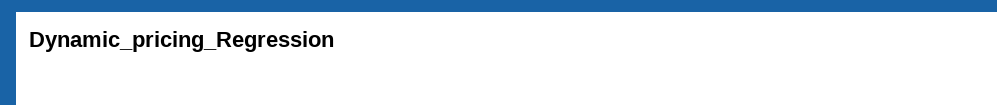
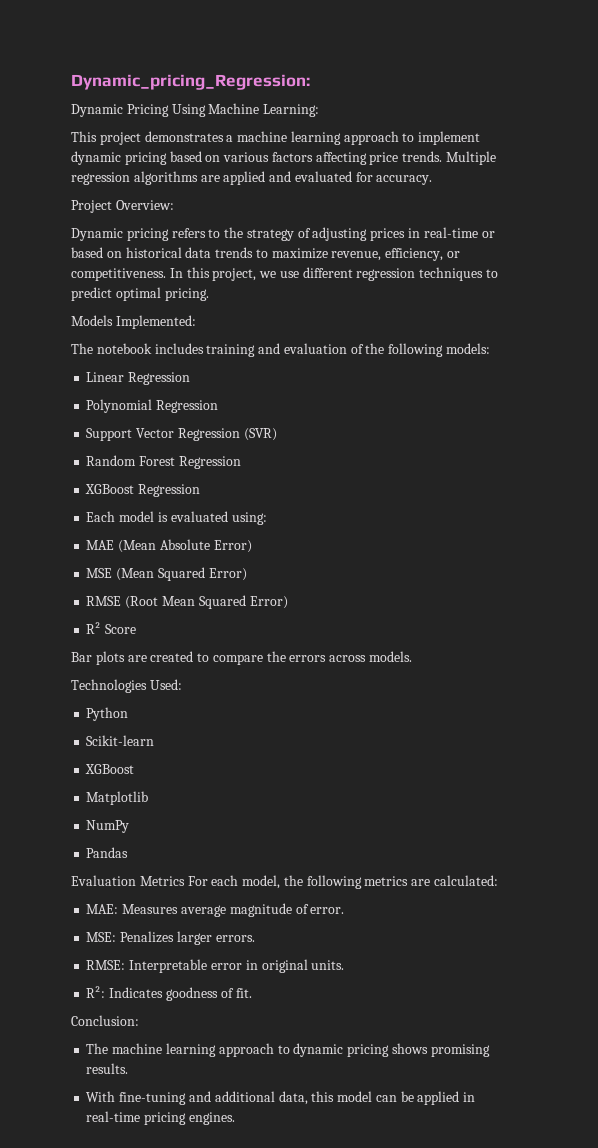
[29,31,334,52] Dynamic_pricing_Regression -> [71,74,310,90] [71,103,320,117] [71,131,481,145] [71,151,497,165] [71,171,433,185] [71,200,174,213] [71,227,495,241] [71,247,461,261] [71,267,499,281] [71,287,209,301] [71,315,196,329] [71,343,491,357] [86,372,191,385] [86,399,219,413] [86,428,277,441] [86,455,241,469] [85,484,201,497] [86,511,267,525] [86,539,252,553] [86,567,247,581] [86,595,288,609] [86,622,137,634] [71,651,413,665] [71,679,182,693] [86,707,129,721] [86,735,155,746] [85,764,135,774] [86,791,149,805] [86,820,130,833] [86,847,129,858] [71,875,499,889] [86,903,345,917] [86,931,255,945] [86,959,345,973] [86,986,252,1001] [71,1015,139,1026] [86,1043,490,1057] [86,1063,129,1074] [86,1091,476,1105] [86,1111,235,1125] Dynamic_pricing_Regression: // Dynamic Pricing Using Machine Learning: // This project demonstrates a machine learning approach to implement dynamic pricing based on various factors affecting price trends. Multiple regression algorithms are applied and evaluated for accuracy. // Project Overview: // Dynamic pricing refers to the strategy of adjusting prices in real-time or based on historical data trends to maximize revenue, efficiency, or competitiveness. In this project, we use different regression techniques to predict optimal pricing. // Models Implemented: // The notebook includes training and evaluation of the following models: // Linear Regression // Polynomial Regression // Support Vector Regression (SVR) // Random Forest Regression // XGBoost Regression // Each model is evaluated using: // MAE (Mean Absolute Error) // MSE (Mean Squared Error) // RMSE (Root Mean Squared Error) // R² Score // Bar plots are created to compare the errors across models. // Technologies Used: // Python // Scikit-learn // XGBoost // Matplotlib // NumPy // Pandas // Evaluation Metrics For each model, the following metrics are calculated: // MAE: Measures average magnitude of error. // MSE: Penalizes larger errors. // RMSE: Interpretable error in original units. // R²: Indicates goodness of fit. // Conclusion: // The machine learning approach to dynamic pricing shows promising results. // With fine-tuning and additional data, this model can be applied in real-time pricing engines.

